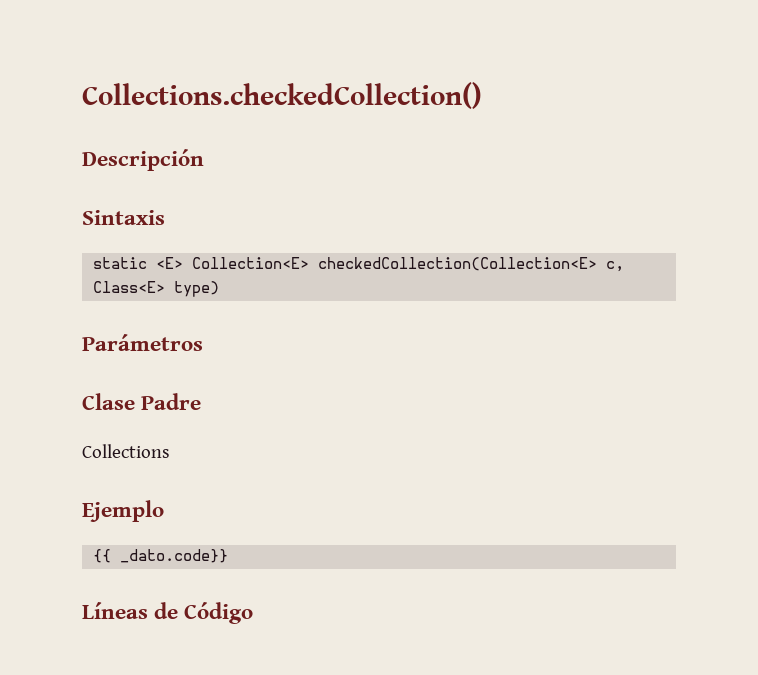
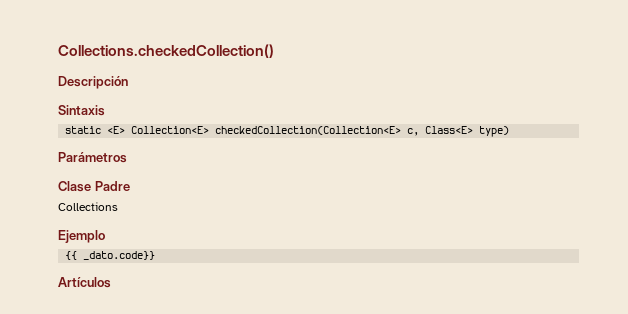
[82,602,254,624] Líneas de Código -> [58,277,111,288] Artículos

